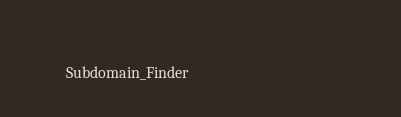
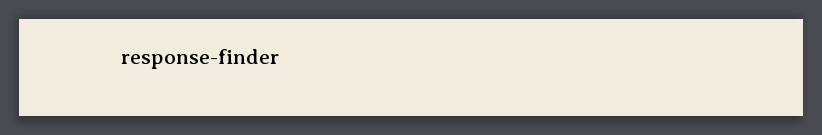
[66,66,189,80] Subdomain_Finder -> [121,49,279,69] response-finder

